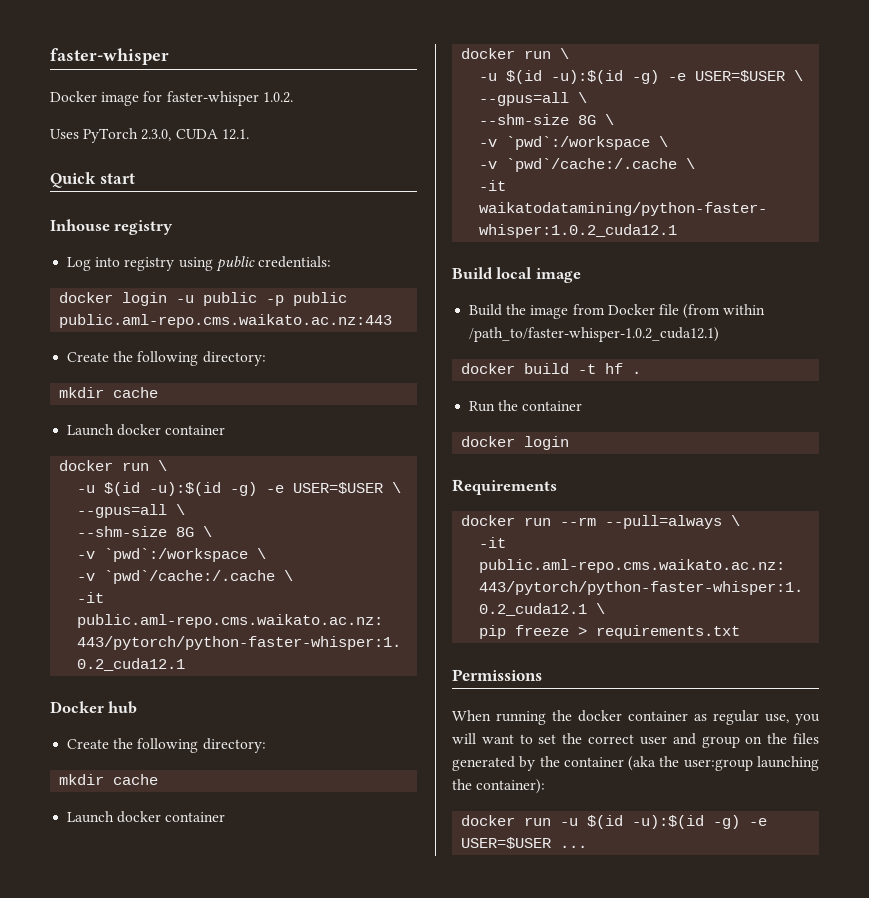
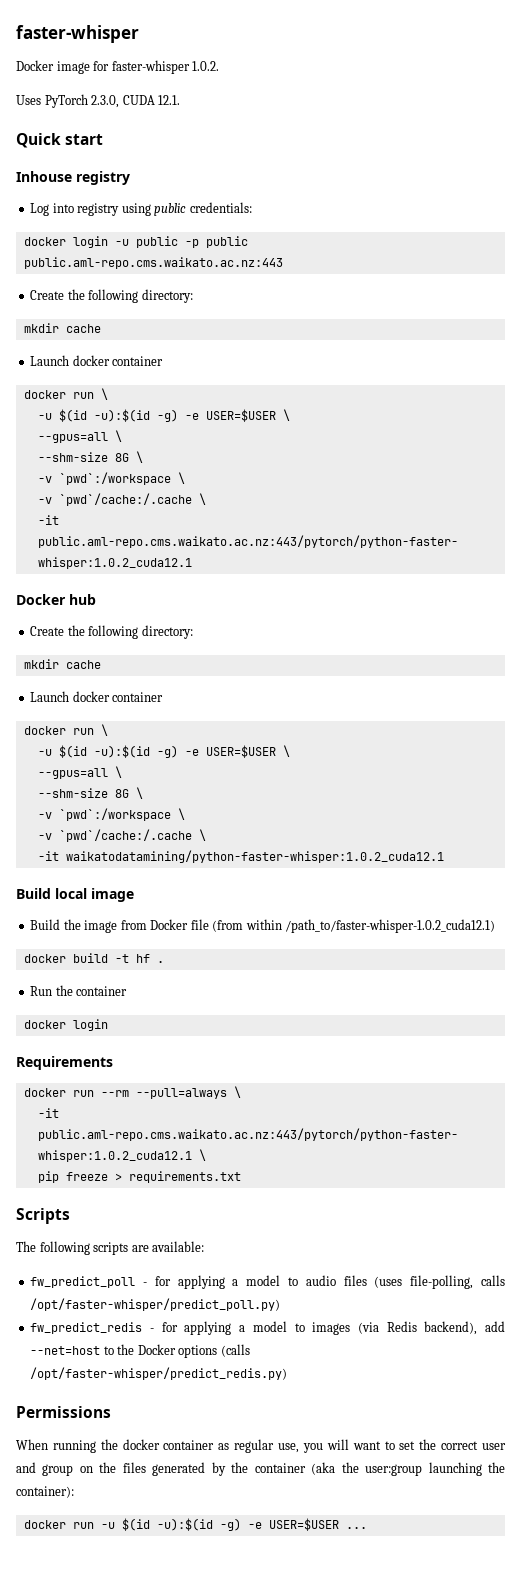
(741, 632) none -> [16,1208,70,1224] [16,1241,205,1255] [30,1275,506,1289] [30,1298,281,1311] [30,1321,505,1335] [30,1344,250,1358] [30,1367,288,1380] // Scripts // The following scripts are available: // fw_predict_poll - for applying a model to audio files (uses file-polling, calls /opt/faster-whisper/predict_poll.py) // fw_predict_redis - for applying a model to images (via Redis backend), add --net=host to the Docker options (calls /opt/faster-whisper/predict_redis.py)

